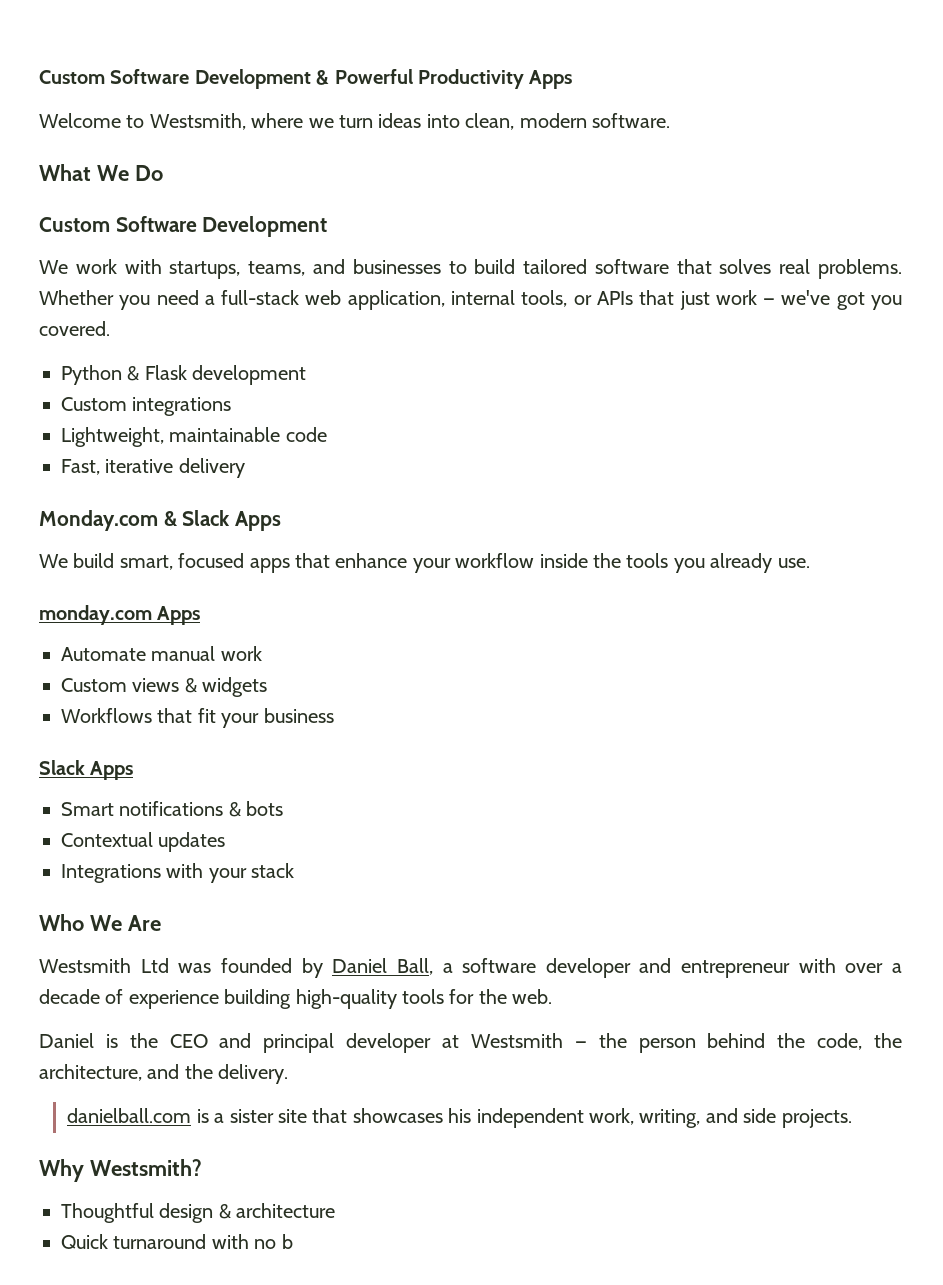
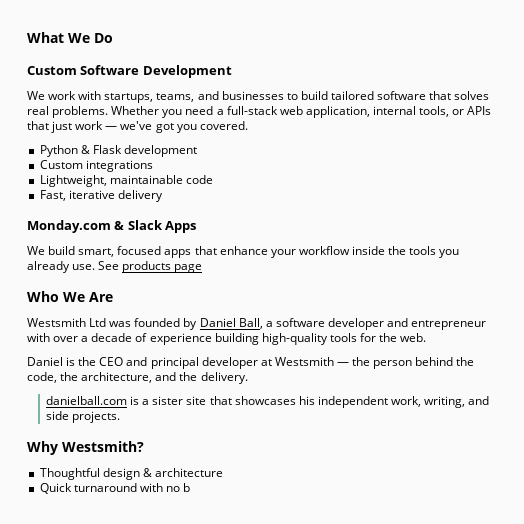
[39,69,573,89] [39,113,670,130] Custom Software Development & Powerful Productivity Apps // Welcome to Westsmith, where we turn ideas into clean, modern software. // -> (27, 37) none
[39,605,201,625] [61,646,262,661] [61,677,268,697] [61,708,334,728] [39,760,134,780] [61,801,284,817] [61,832,226,852] [61,863,295,883] // monday.com Apps // Automate manual work // Custom views & widgets // Workflows that fit your business // Slack Apps // Smart notifications & bots // Contextual updates // Integrations with your stack -> [98,261,203,273] See products page

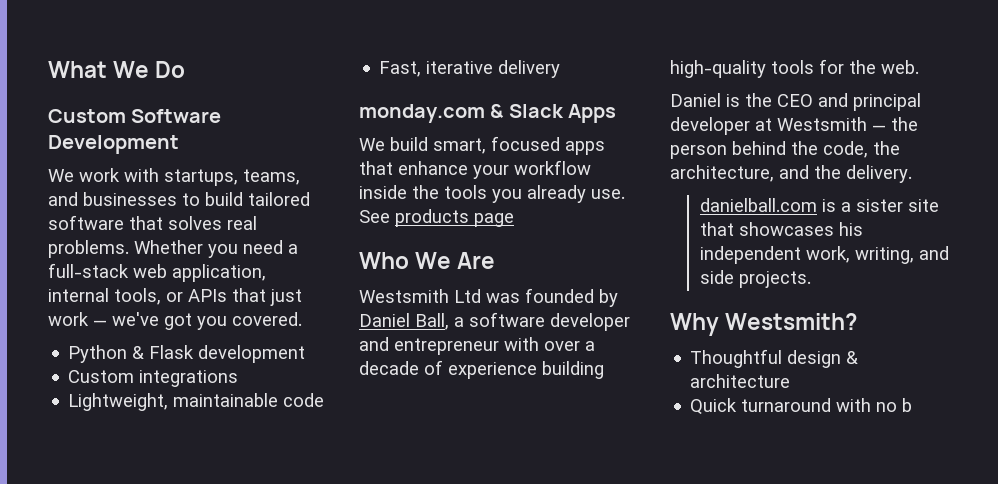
[27,220,111,233] Monday.com -> [359,104,485,123] monday.com

